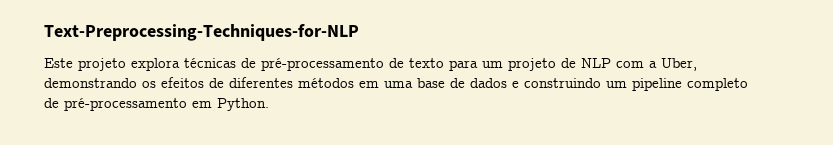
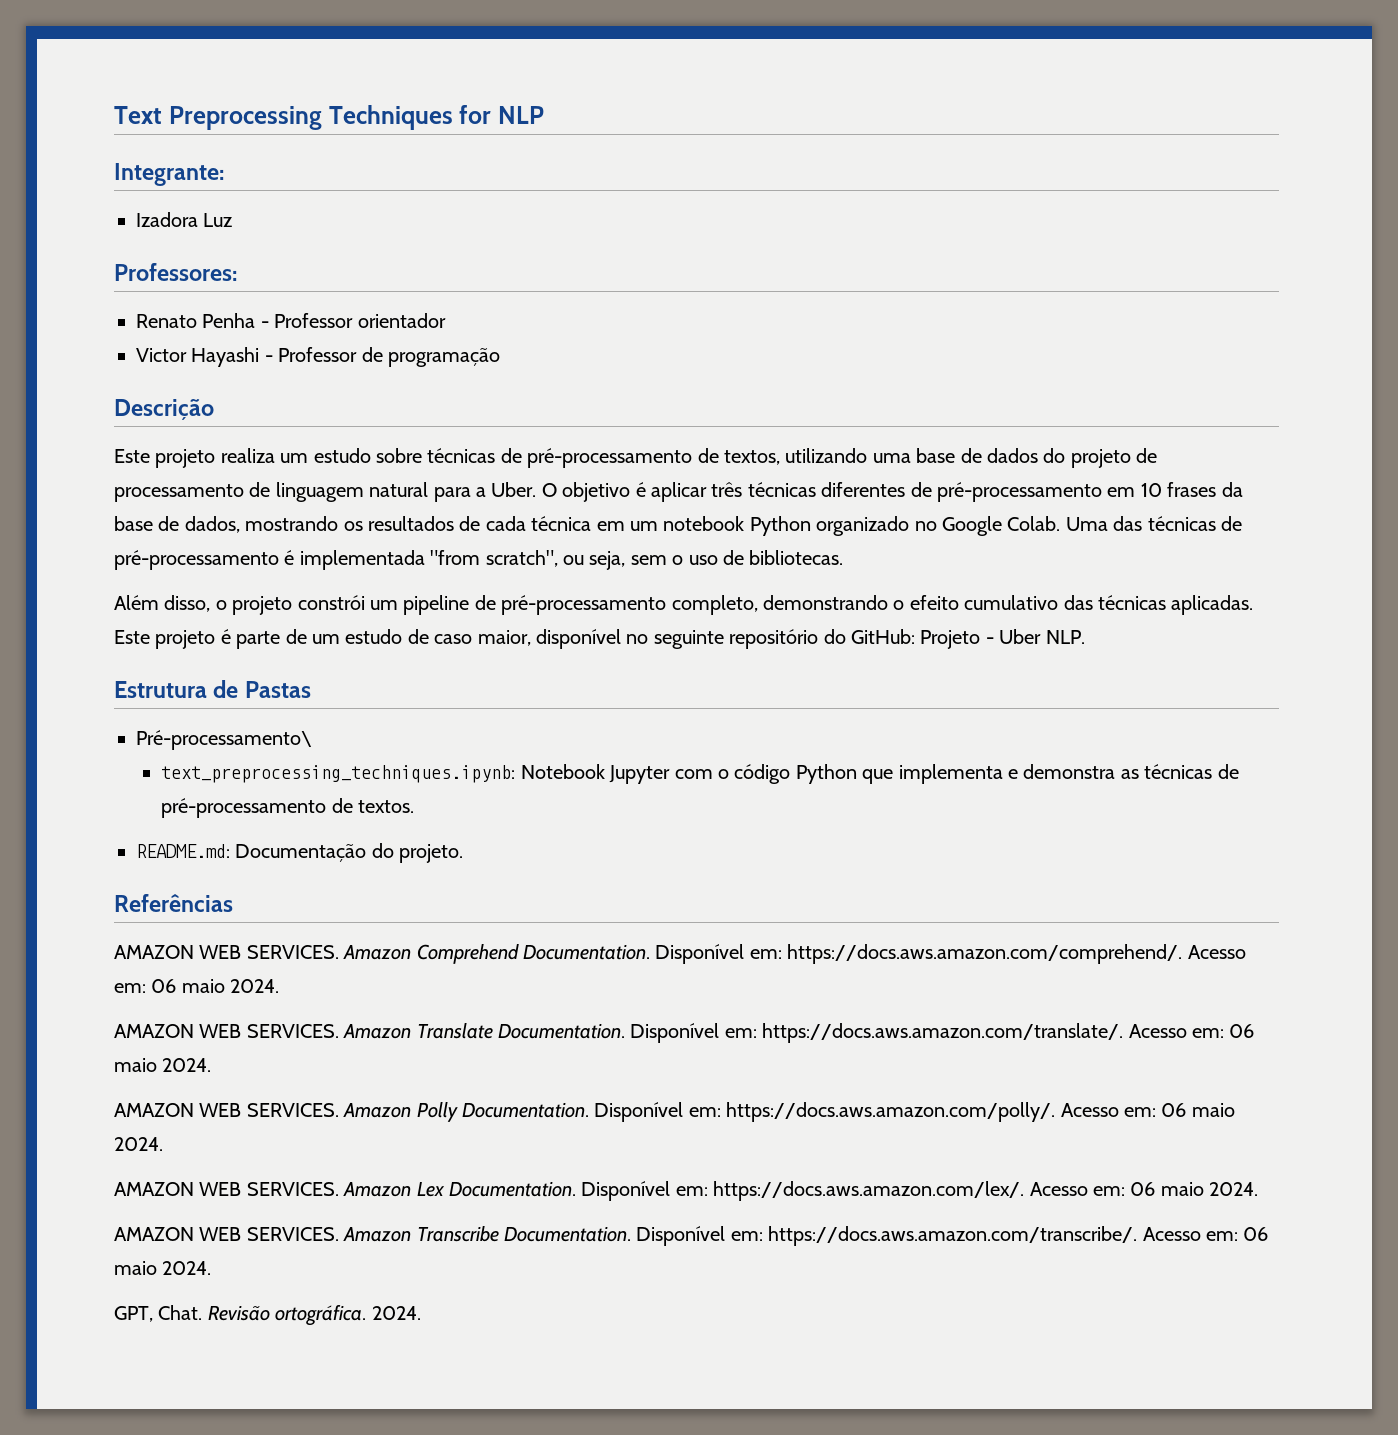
[44,24,359,41] [44,58,697,71] [44,77,748,91] [44,98,269,111] Text-Preprocessing-Techniques-for-NLP // Este projeto explora técnicas de pré-processamento de texto para um projeto de NLP com a Uber, demonstrando os efeitos de diferentes métodos em uma base de dados e construindo um pipeline completo de pré-processamento em Python. -> [114,105,544,130] [114,163,224,186] [136,212,233,227] [114,263,237,281] [136,313,446,328] [136,347,500,367] [114,399,214,420] [114,448,1158,468] [114,482,1243,502] [114,516,1242,536] [114,550,844,570] [114,595,1254,615] [114,629,1085,649] [114,680,311,698] [136,730,312,750] [161,764,1239,784] [161,798,415,818] [136,843,464,863] [114,894,233,912] [114,944,1246,964] [114,979,280,993] [114,1023,1255,1043] [114,1058,212,1072] [114,1102,1235,1122] [114,1137,163,1151] [114,1181,1259,1201] [114,1226,1269,1246] [114,1261,212,1275] [114,1305,421,1326] Text Preprocessing Techniques for NLP // Integrante: // Izadora Luz // Professores: // Renato Penha - Professor orientador // Victor Hayashi - Professor de programação // Descrição // Este projeto realiza um estudo sobre técnicas de pré-processamento de textos, utilizando uma base de dados do projeto de processamento de linguagem natural para a Uber. O objetivo é aplicar três técnicas diferentes de pré-processamento em 10 frases da base de dados, mostrando os resultados de cada técnica em um notebook Python organizado no Google Colab. Uma das técnicas de pré-processamento é implementada "from scratch", ou seja, sem o uso de bibliotecas. // Além disso, o projeto constrói um pipeline de pré-processamento completo, demonstrando o efeito cumulativo das técnicas aplicadas. Este projeto é parte de um estudo de caso maior, disponível no seguinte repositório do GitHub: Projeto - Uber NLP. // Estrutura de Pastas // Pré-processamento\ // text_preprocessing_techniques.ipynb: Notebook Jupyter com o código Python que implementa e demonstra as técnicas de pré-processamento de textos. // README.md: Documentação do projeto. // Referências // AMAZON WEB SERVICES. Amazon Comprehend Documentation. Disponível em: https://docs.aws.amazon.com/comprehend/. Acesso em: 06 maio 2024. // AMAZON WEB SERVICES. Amazon Translate Documentation. Disponível em: https://docs.aws.amazon.com/translate/. Acesso em: 06 maio 2024. // AMAZON WEB SERVICES. Amazon Polly Documentation. Disponível em: https://docs.aws.amazon.com/polly/. Acesso em: 06 maio 2024. // AMAZON WEB SERVICES. Amazon Lex Documentation. Disponível em: https://docs.aws.amazon.com/lex/. Acesso em: 06 maio 2024. // AMAZON WEB SERVICES. Amazon Transcribe Documentation. Disponível em: https://docs.aws.amazon.com/transcribe/. Acesso em: 06 maio 2024. // GPT, Chat. Revisão ortográfica. 2024.

